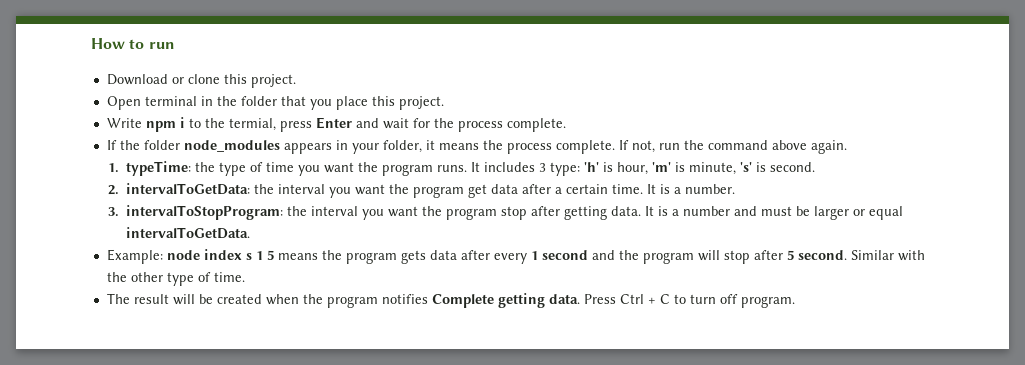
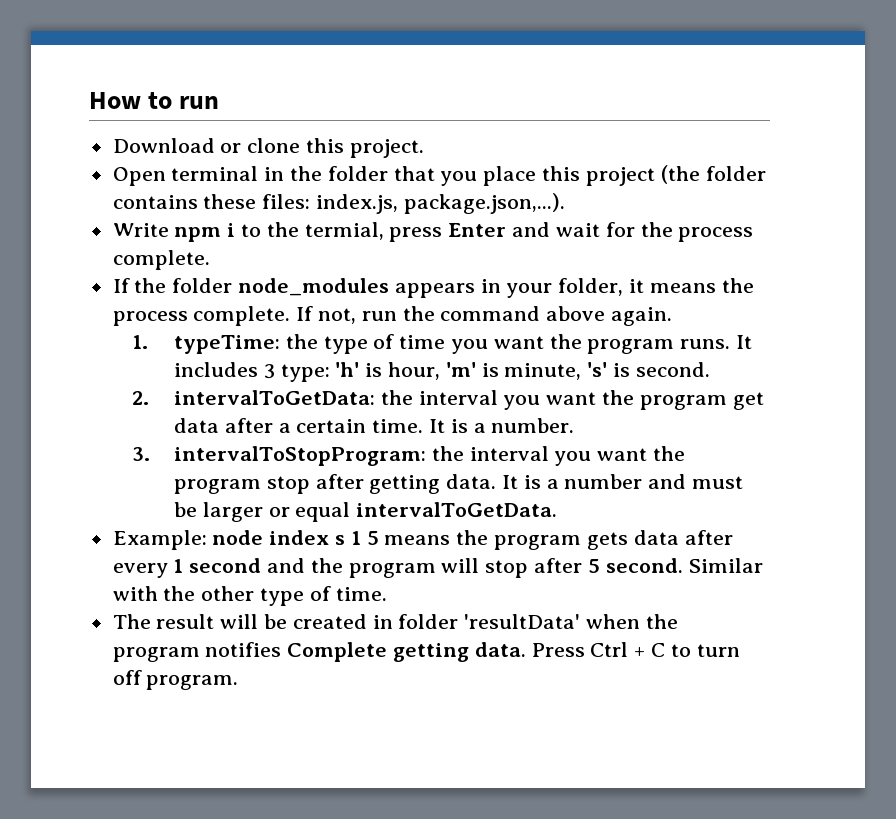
[398,96,444,110] project. -> [585,165,766,186] [112,193,565,214] project (the folder contains these files: index.js, package.json,...).
(262, 299) none -> [372,614,581,629] in folder 'resultData'

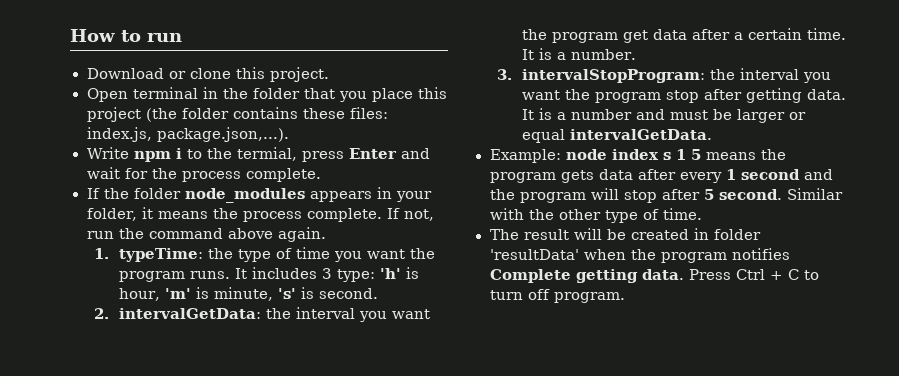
[174,390,376,405] intervalToGetData: -> [118,308,261,319] intervalGetData:
[174,446,427,466] intervalToStopProgram: -> [521,69,705,83] intervalStopProgram:
[356,502,558,517] intervalToGetData. -> [569,129,712,140] intervalGetData.

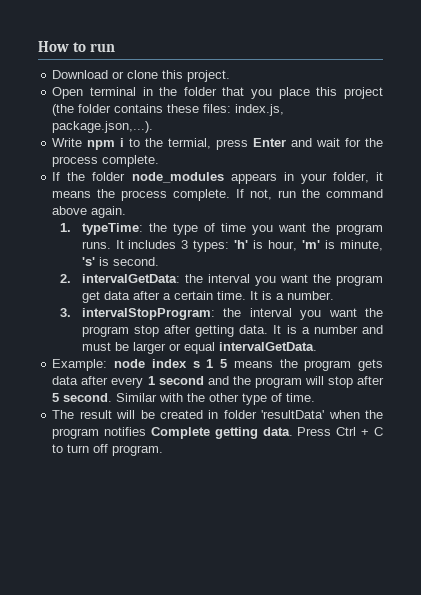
[336,269,375,282] type: -> [193,240,230,252] types:

